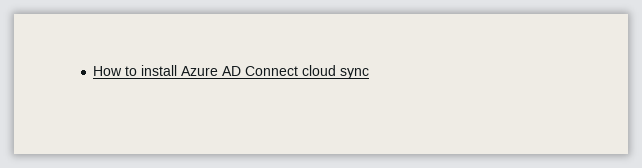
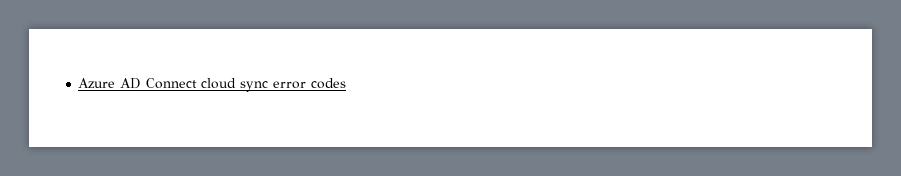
[93,65,178,76] How to install -> (78, 83) none
(370, 73) none -> [273,78,347,89] error codes

